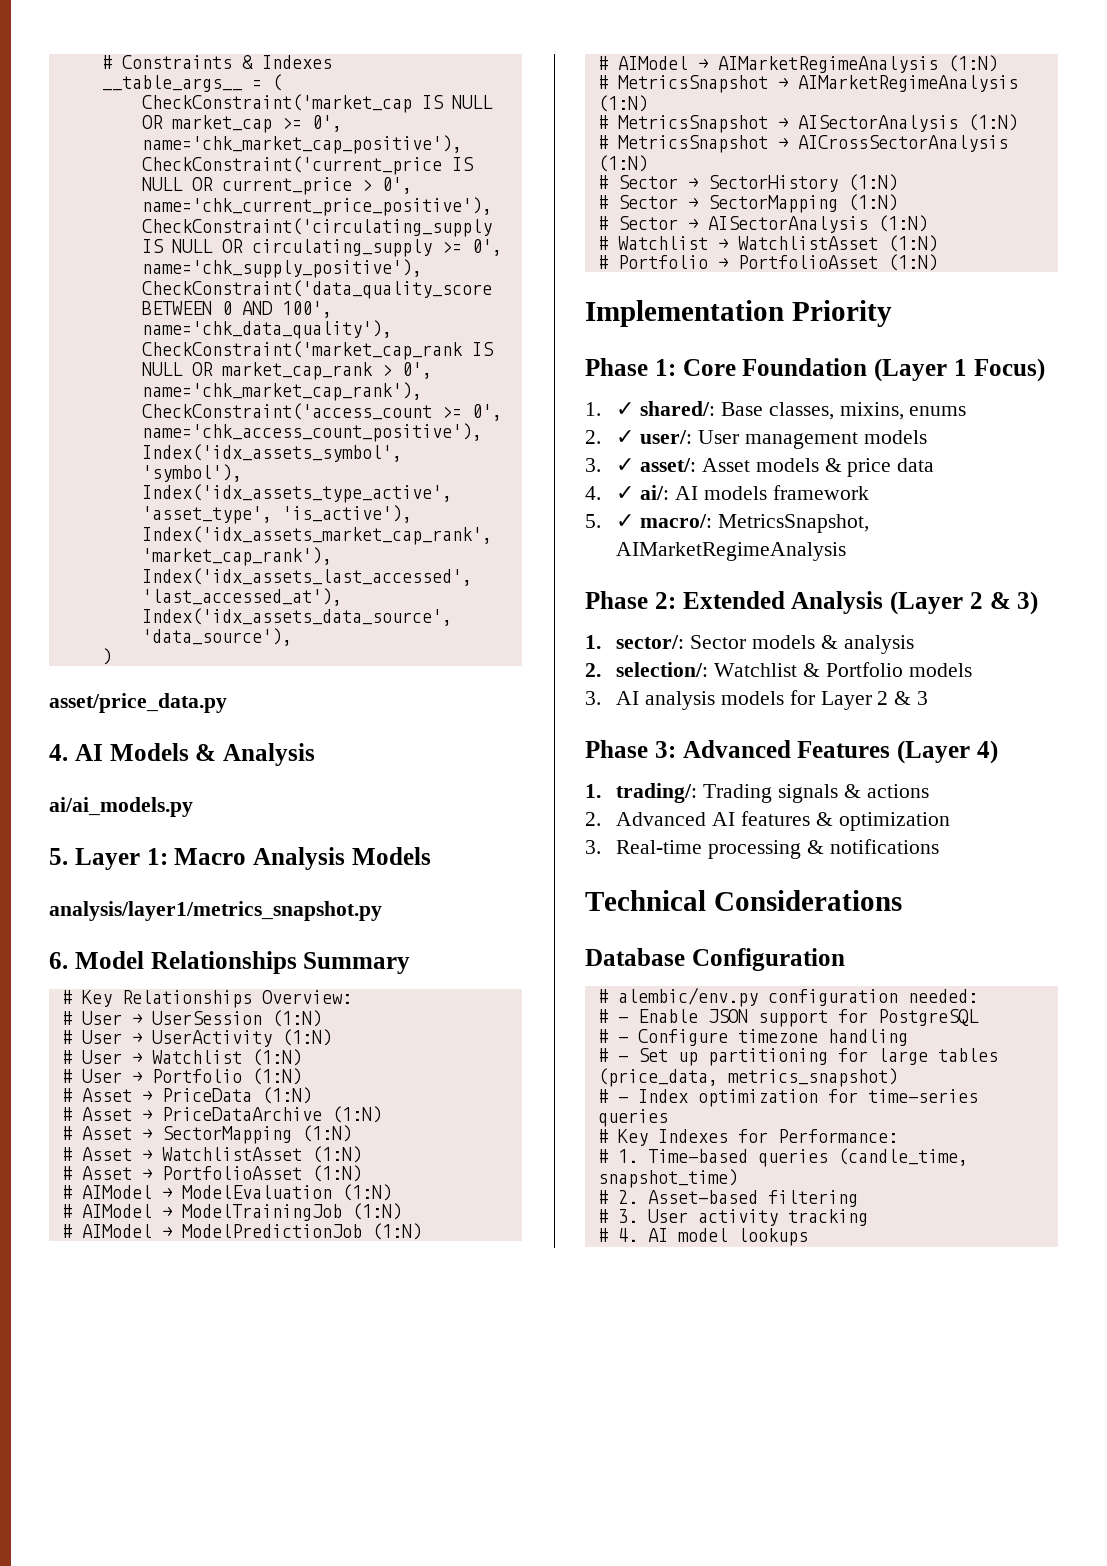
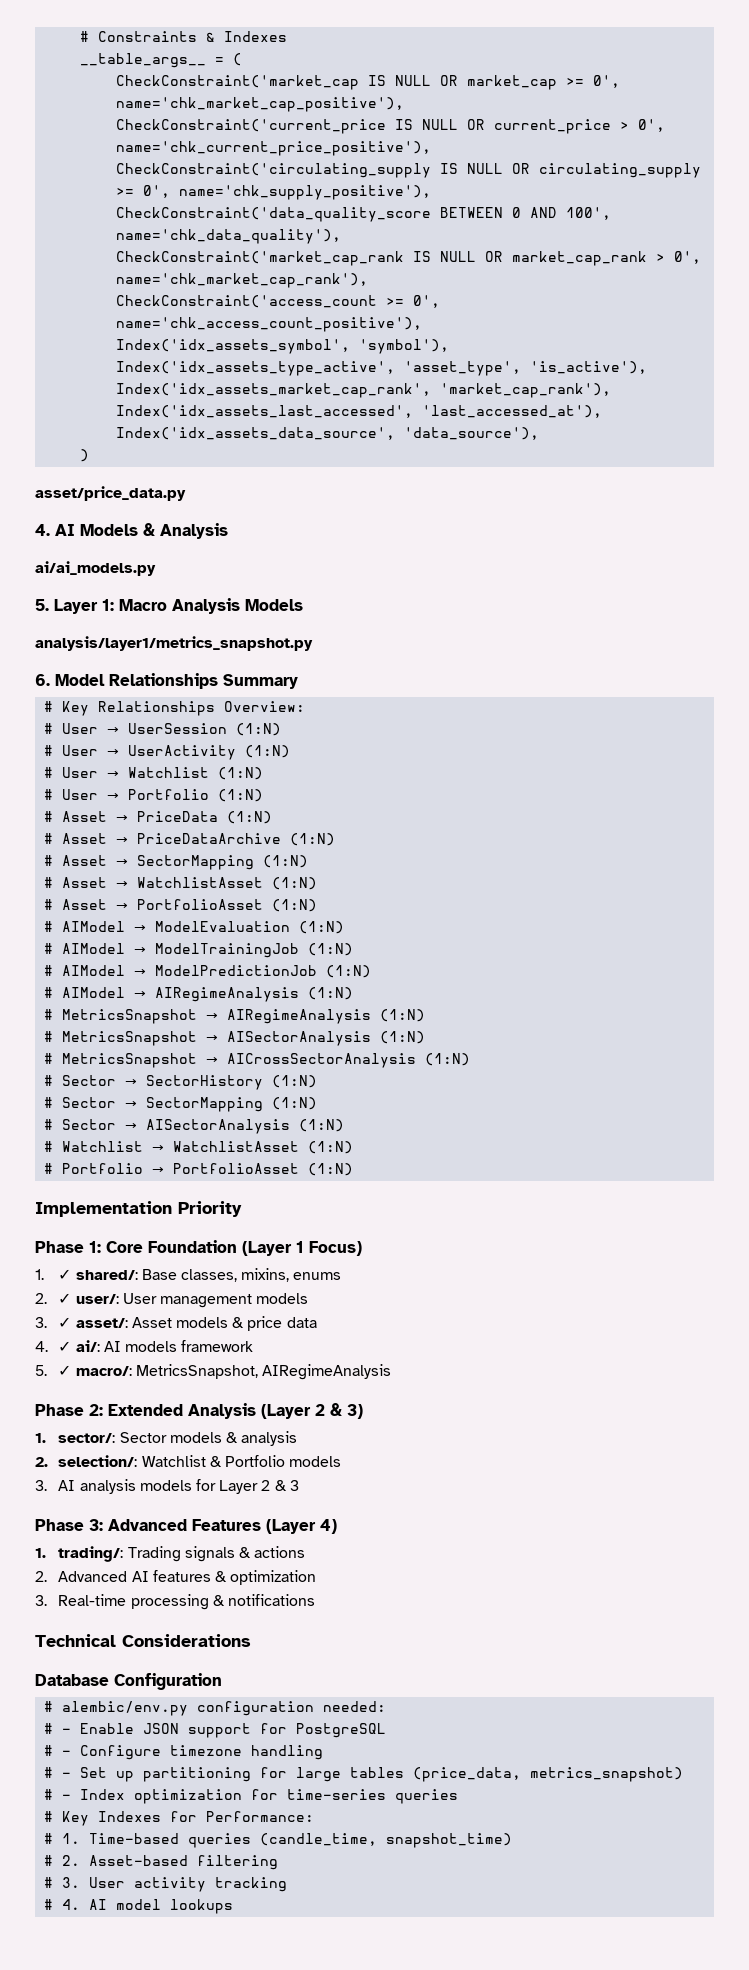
[717,55,998,73] [597,75,1018,93] AIMarketRegimeAnalysis (1:N) // # MetricsSnapshot → AIMarketRegimeAnalysis -> [155,987,354,1002] [44,1009,372,1024] AIRegimeAnalysis (1:N) // # MetricsSnapshot → AIRegimeAnalysis
[616,542,847,561] AIMarketRegimeAnalysis -> [262,1364,392,1380] AIRegimeAnalysis

